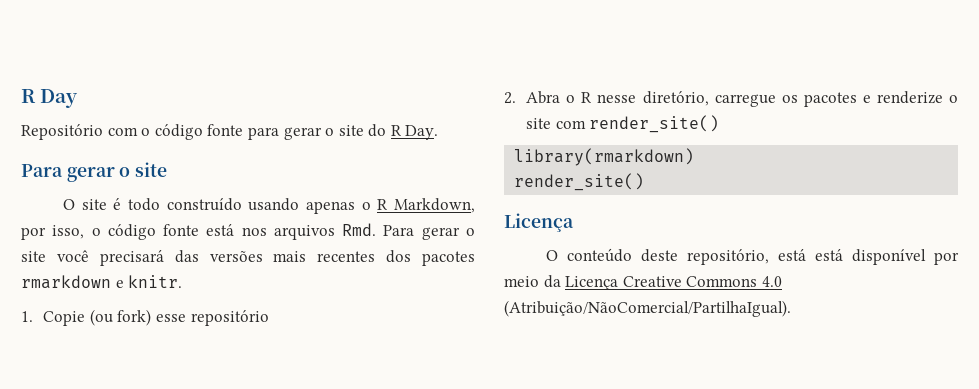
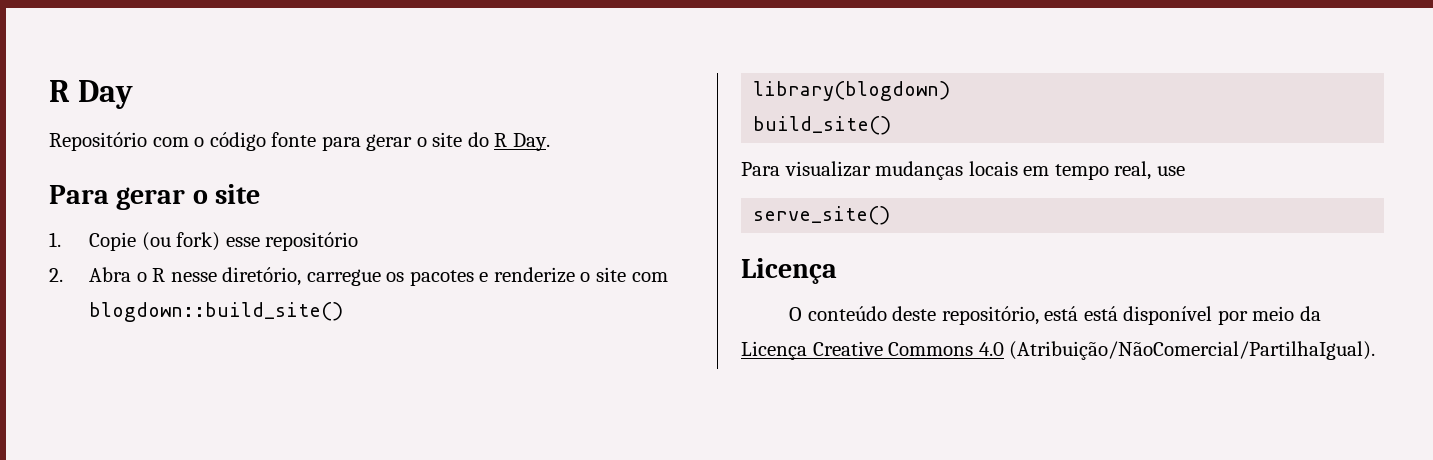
[62,198,476,214] [21,223,475,240] [21,250,475,266] [21,275,183,289] // O site é todo construído usando apenas o R Markdown, por isso, o código fonte está nos arquivos Rmd. Para gerar o site você precisará das versões mais recentes dos pacotes rmarkdown e knitr. -> (261, 194) none
[589,115,720,133] [514,148,695,166] [514,173,645,191] render_site() // library(rmarkdown) // render_site() -> [89,302,344,322] [753,81,951,101] [753,116,892,135] [741,161,1185,180] [753,206,891,225] blogdown::build_site() // library(blogdown) // build_site() // Para visualizar mudanças locais em tempo real, use // serve_site()

